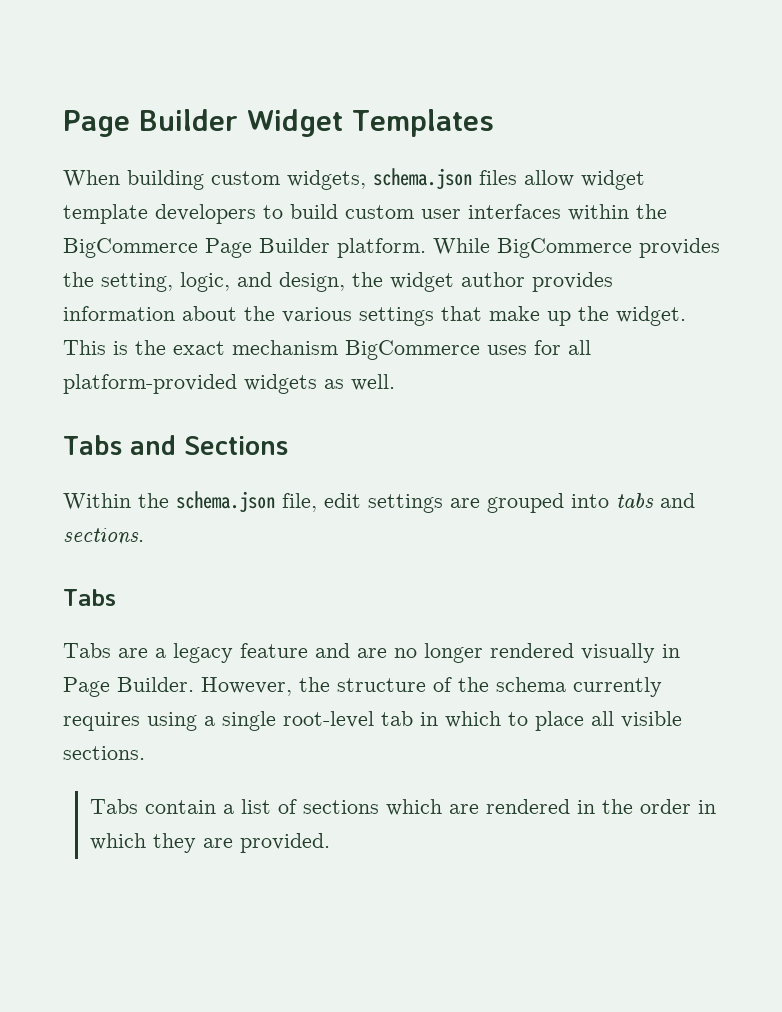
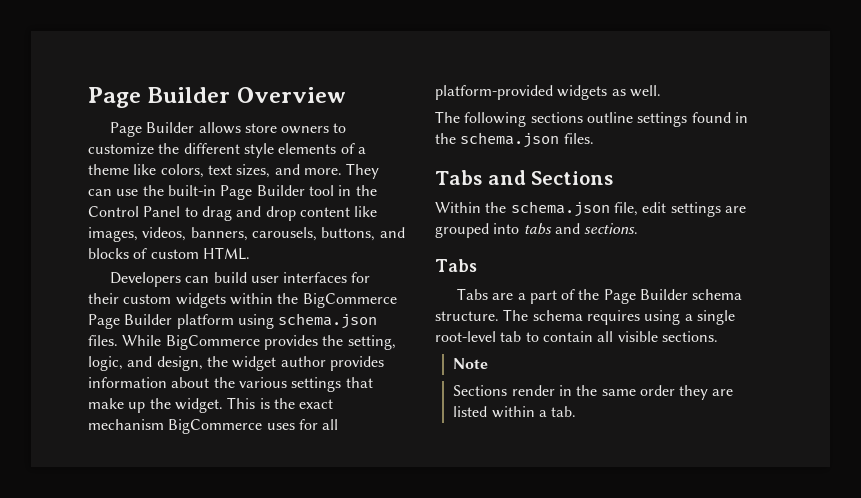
[63,109,494,137] [63,168,645,190] [63,204,561,224] Page Builder Widget Templates // When building custom widgets, schema.json files allow widget template developers to build custom user interfaces -> [88,87,346,108] [109,122,347,137] [88,143,366,158] [88,163,380,179] [88,185,377,200] [88,206,378,221] [88,227,405,242] [88,247,250,260] [109,272,371,287] [88,293,226,308] Page Builder Overview // Page Builder allows store owners to customize the different style elements of a theme like colors, text sizes, and more. They can use the built-in Page Builder tool in the Control Panel to drag and drop content like images, videos, banners, carousels, buttons, and blocks of custom HTML. // Developers can build user interfaces for their custom widgets
[337,238,426,258] platform. -> [176,313,378,329] [88,335,118,346] platform using schema.json files.
(395, 382) none -> [435,111,748,127] [435,132,594,148] // The following sections outline settings found in the schema.json files.
[173,643,680,663] [63,677,662,697] legacy feature and are no longer rendered visually in Page Builder. However, the structure of the schema currently -> [529,289,743,304] [435,309,583,321] part of the Page Builder schema structure. The schema
[420,711,584,731] in which to place -> [525,331,593,342] to contain
[89,799,716,816] [89,833,330,853] Tabs contain a list of sections which are rendered in the order in which they are provided. -> [453,358,489,369] [453,385,734,400] [453,406,577,418] Note // Sections render in the same order they are listed within a tab.

